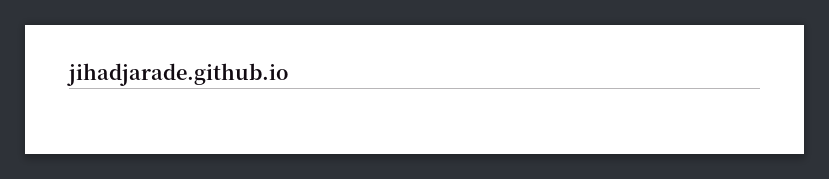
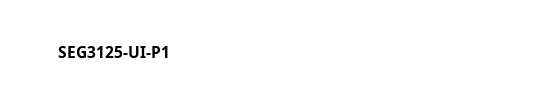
[67,63,288,86] jihadjarade.github.io -> [58,46,170,58] SEG3125-UI-P1

